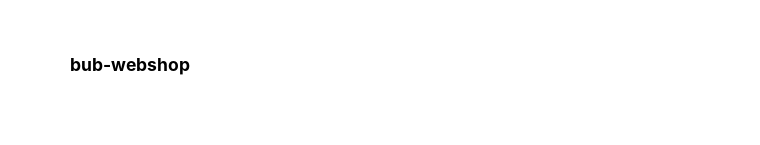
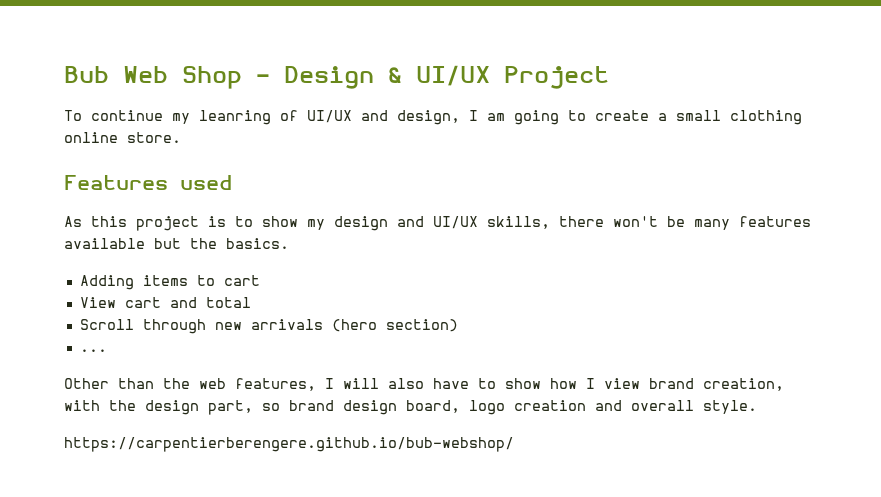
[70,58,190,75] bub-webshop -> [64,65,609,89] [64,110,802,125] [64,132,181,143] [64,175,232,190] [64,216,811,231] [64,238,289,249] [79,275,260,290] [79,297,251,308] [79,319,458,334] [79,349,107,352] [64,378,784,391] [64,400,757,415] [64,437,514,452] Bub Web Shop - Design & UI/UX Project // To continue my leanring of UI/UX and design, I am going to create a small clothing online store. // Features used // As this project is to show my design and UI/UX skills, there won't be many features available but the basics. // Adding items to cart // View cart and total // Scroll through new arrivals (hero section) // ... // Other than the web features, I will also have to show how I view brand creation, with the design part, so brand design board, logo creation and overall style. // https://carpentierberengere.github.io/bub-webshop/

